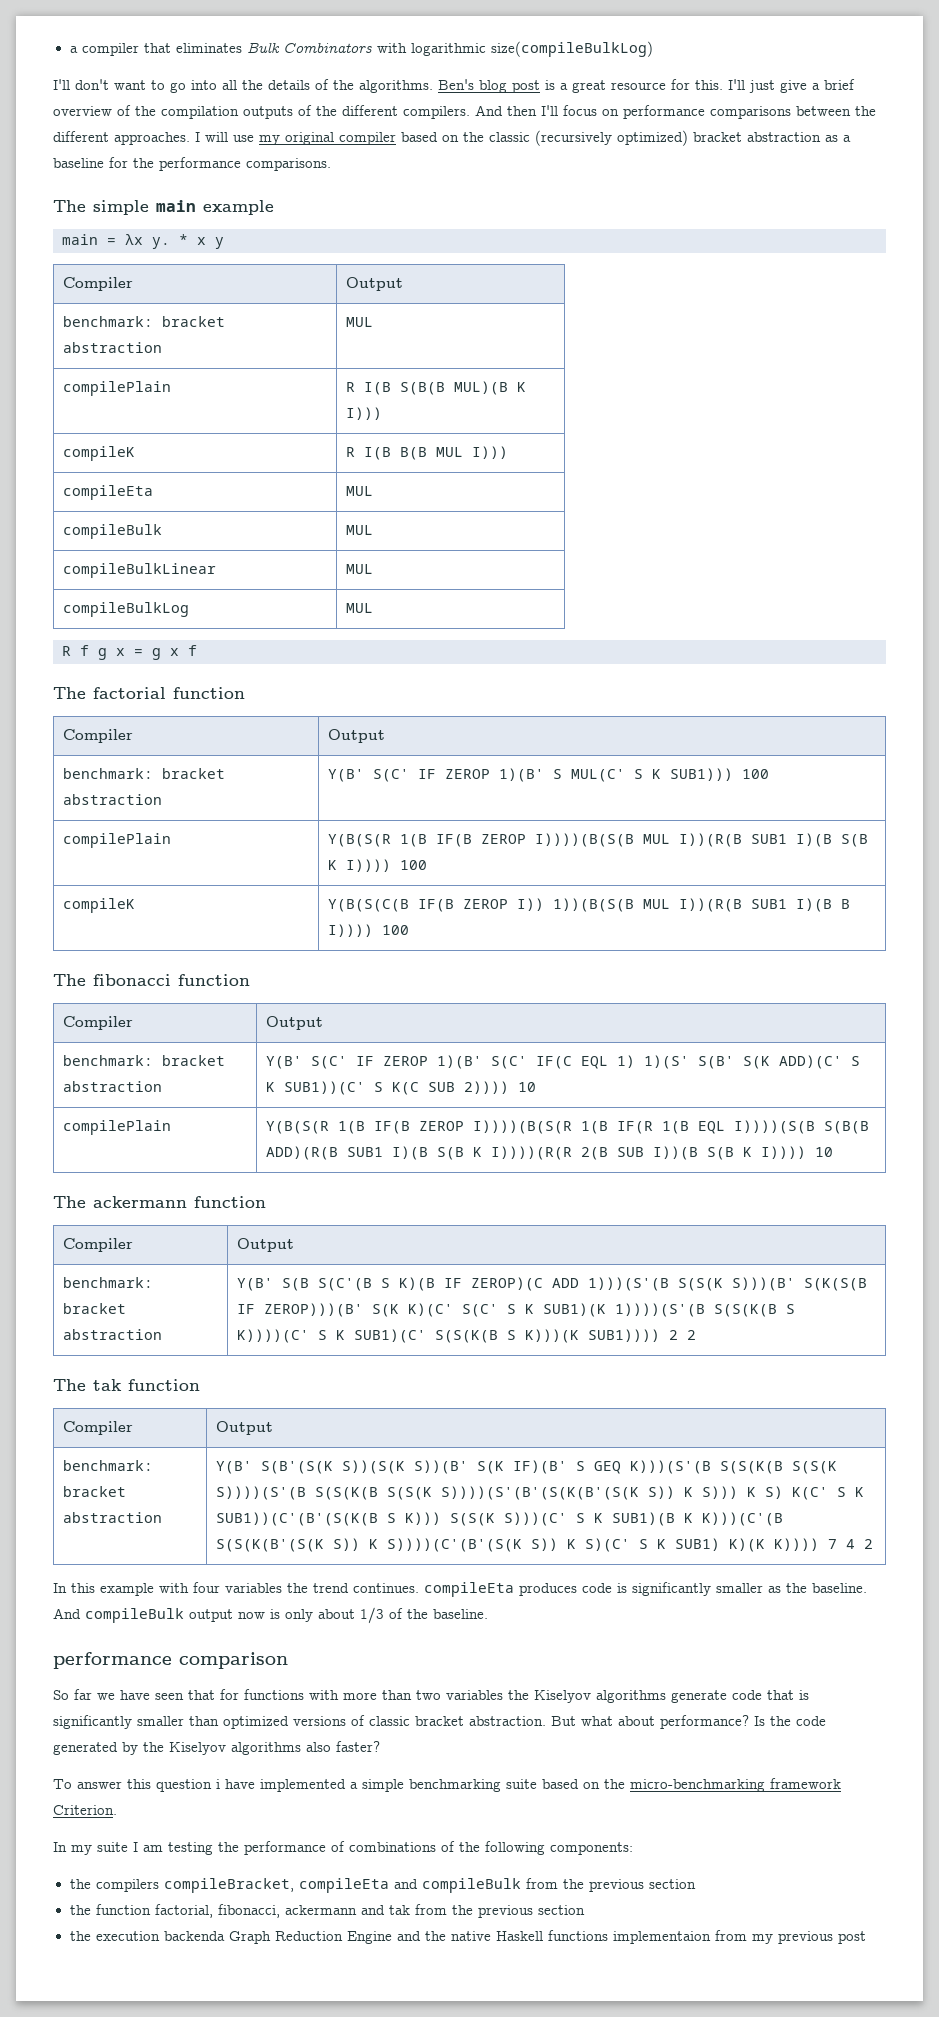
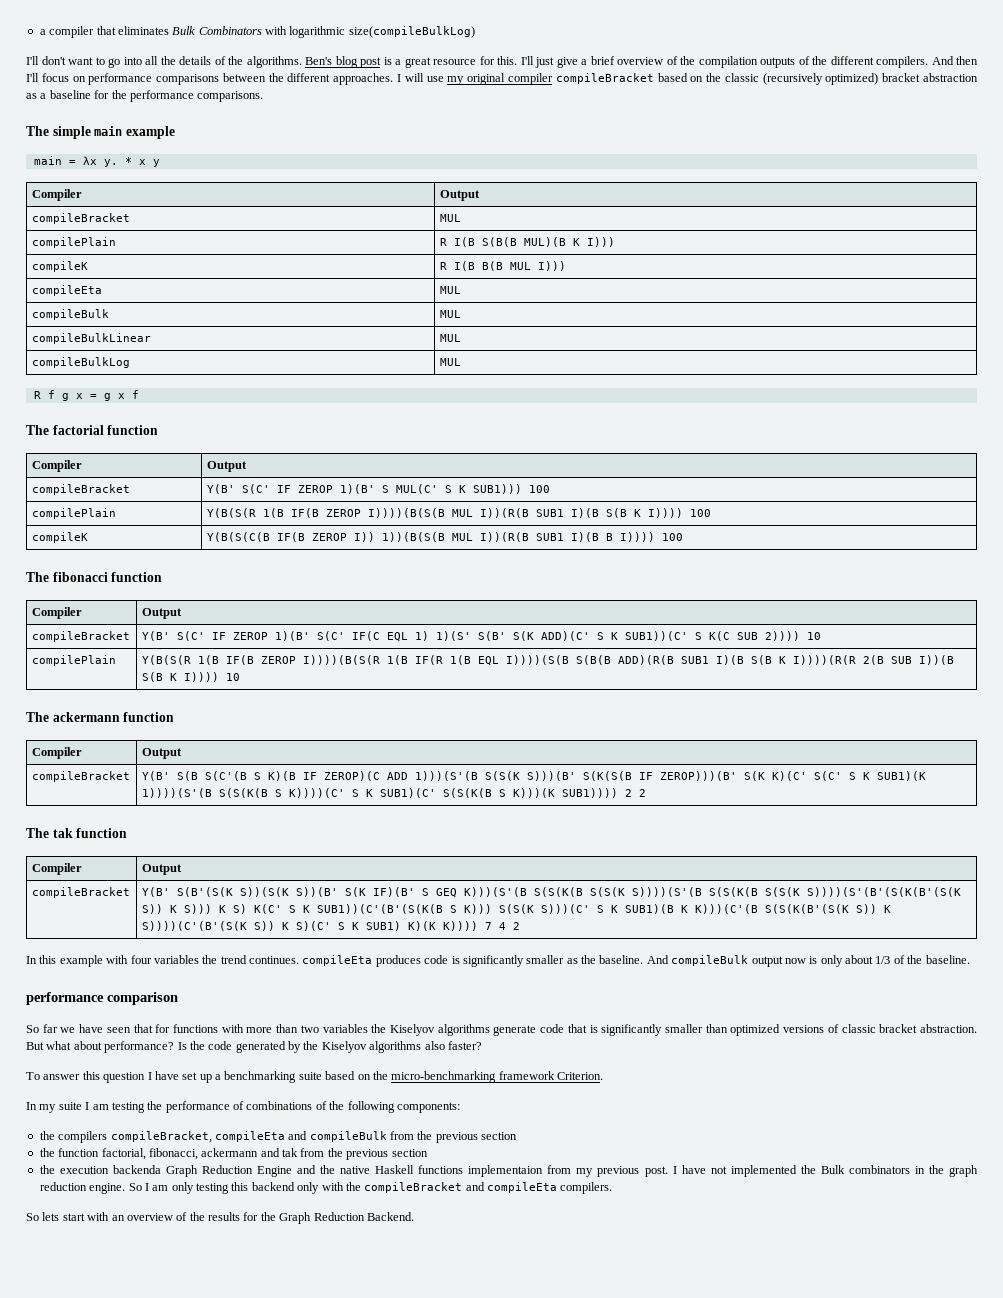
(396, 138) none -> [555,73,654,84] compileBracket
[63,316,226,327] [63,342,163,353] benchmark: bracket abstraction -> [31,213,130,224] compileBracket
[63,768,226,779] [63,794,163,805] benchmark: bracket abstraction -> [31,484,130,495] compileBracket
[63,1055,226,1066] [63,1081,163,1092] benchmark: bracket abstraction -> [31,631,130,642] compileBracket
[63,1277,154,1288] [63,1303,127,1314] [63,1329,163,1340] benchmark: bracket abstraction -> [31,771,130,782] compileBracket
[63,1460,154,1471] [63,1486,127,1497] [63,1512,163,1523] benchmark: bracket abstraction -> [31,887,130,898] compileBracket
[216,1779,404,1792] i have implemented a simple -> [147,1071,221,1083] I have set up a
[837,1931,866,1944] post -> [644,1165,978,1177] [39,1182,613,1194] [26,1212,414,1224] post. I have not implemented the Bulk combinators in the graph reduction engine. So I am only testing this backend only with the compileBracket and compileEta compilers. // So lets start with an overview of the results for the Graph Reduction Backend.

